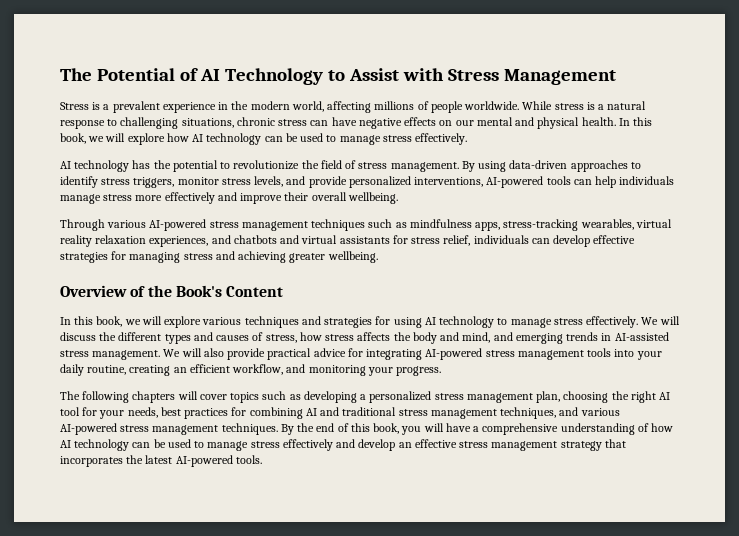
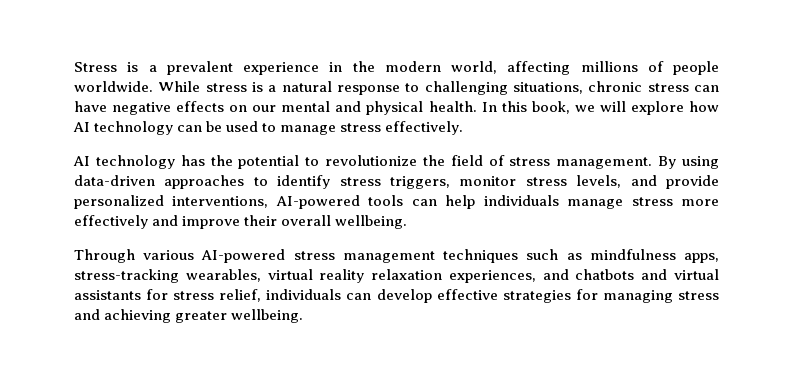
[60,68,616,85] The Potential of AI Technology to Assist with Stress Management // -> (74, 67) none
[60,285,284,297] [60,316,680,328] [60,332,669,344] [60,348,662,360] [60,364,442,376] [60,391,671,403] [60,407,620,419] [60,423,674,435] [60,439,626,451] [60,455,262,467] // Overview of the Book's Content // In this book, we will explore various techniques and strategies for using AI technology to manage stress effectively. We will discuss the different types and causes of stress, how stress affects the body and mind, and emerging trends in AI-assisted stress management. We will also provide practical advice for integrating AI-powered stress management tools into your daily routine, creating an efficient workflow, and monitoring your progress. // The following chapters will cover topics such as developing a personalized stress management plan, choosing the right AI tool for your needs, best practices for combining AI and traditional stress management techniques, and various AI-powered stress management techniques. By the end of this book, you will have a comprehensive understanding of how AI technology can be used to manage stress effectively and develop an effective stress management strategy that incorporates the latest AI-powered tools. -> (304, 316) none

